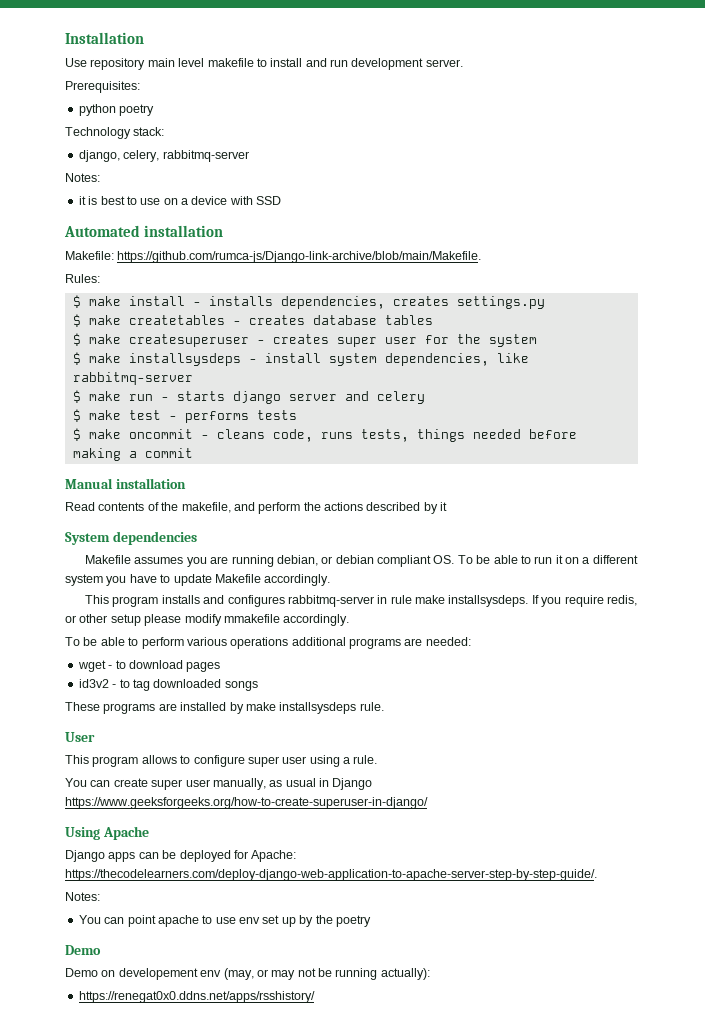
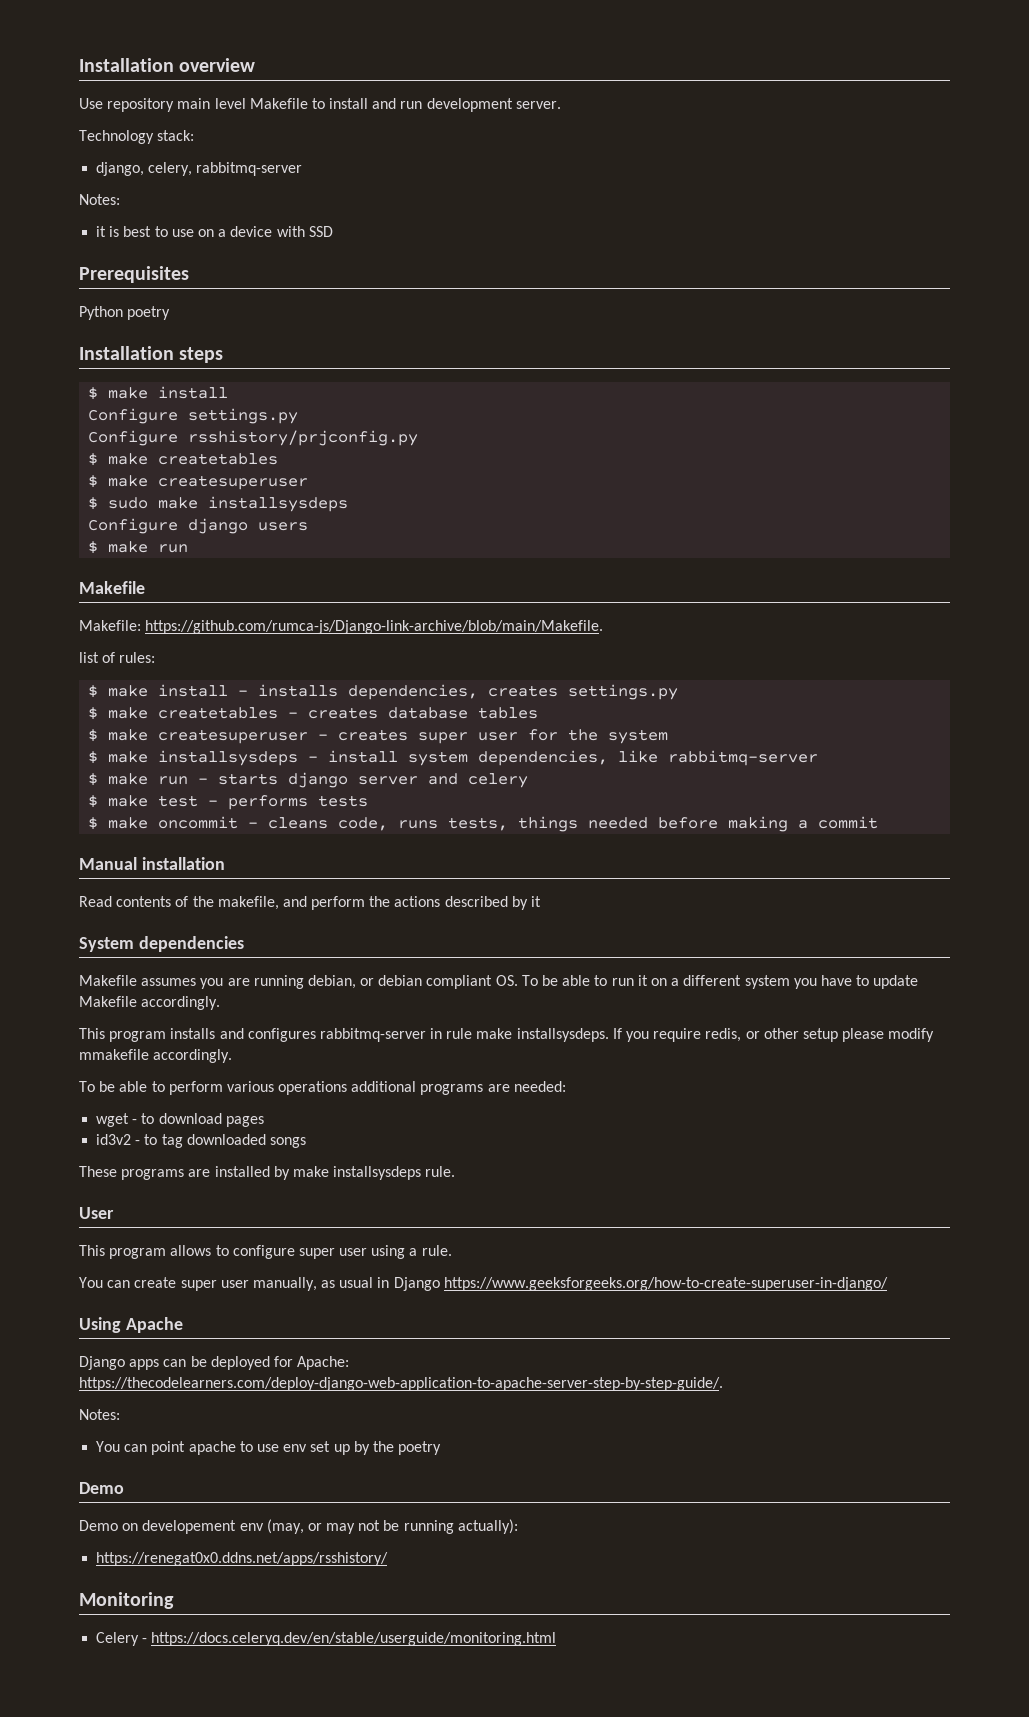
[65,32,144,44] Installation -> [79,58,256,72] Installation overview
[207,58,254,67] makefile -> [249,98,308,109] Makefile
[65,81,140,93] [78,104,155,116] // Prerequisites: // python poetry -> (561, 105) none
[64,225,223,237] Automated installation -> [79,266,189,283] [79,306,171,320] [79,346,224,363] [88,386,229,400] [88,408,299,424] [88,430,419,446] [88,453,279,466] [88,475,309,490] [88,496,349,512] [88,518,309,534] [88,541,189,554] [79,581,145,594] Prerequisites // Python poetry // Installation steps // $ make install // Configure settings.py // Configure rsshistory/prjconfig.py // $ make createtables // $ make createsuperuser // $ sudo make installsysdeps // Configure django users // $ make run // Makefile
[65,274,100,283] Rules: -> [79,652,156,663] list of rules:
(315, 997) none -> [79,1592,174,1609] [96,1632,557,1646] // Monitoring // Celery - https://docs.celeryq.dev/en/stable/userguide/monitoring.html

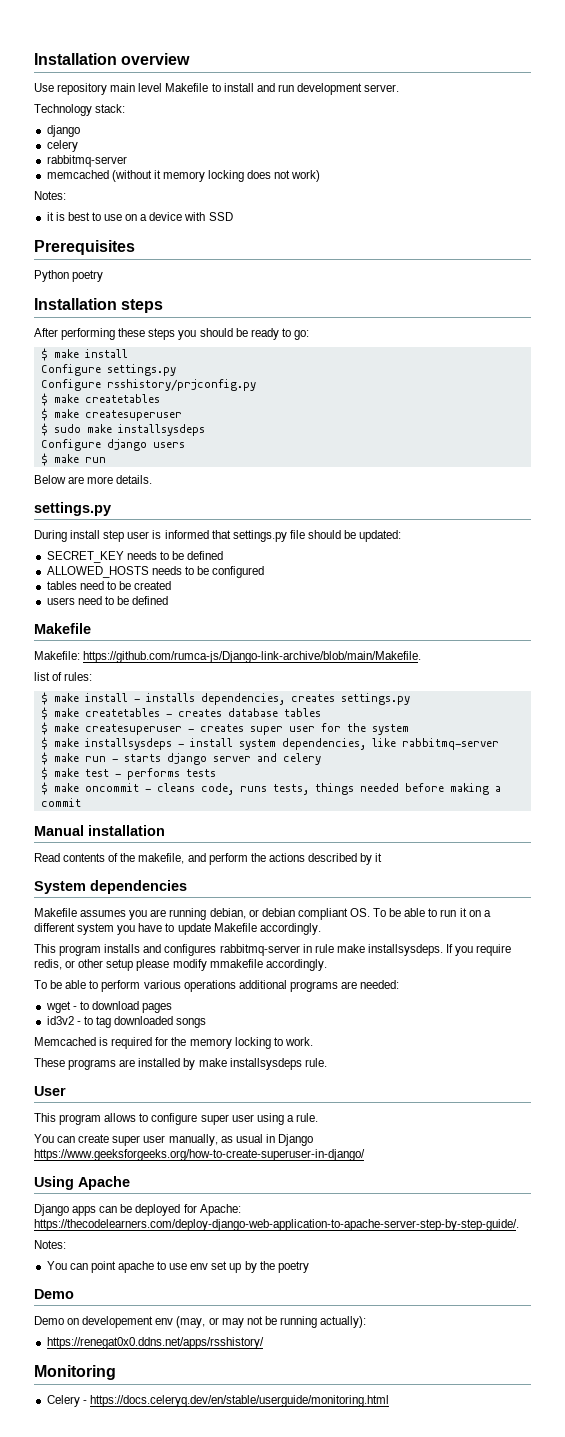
[96,162,303,176] django, celery, rabbitmq-server -> [46,125,80,137] [46,140,78,152] [46,155,127,167] [46,170,321,182] django // celery // rabbitmq-server // memcached (without it memory locking does not work)
(224, 355) none -> [34,328,309,340] // After performing these steps you should be ready to go:
(189, 548) none -> [34,475,153,484] [34,502,111,516] [34,530,402,542] [46,551,224,563] [46,566,265,578] [46,581,172,590] [46,596,169,605] // Below are more details. // settings.py // During install step user is informed that settings.py file should be updated: // SECRET_KEY needs to be defined // ALLOWED_HOSTS needs to be configured // tables need to be created // users need to be defined
(306, 1142) none -> [34,1037,313,1049] // Memcached is required for the memory locking to work.

